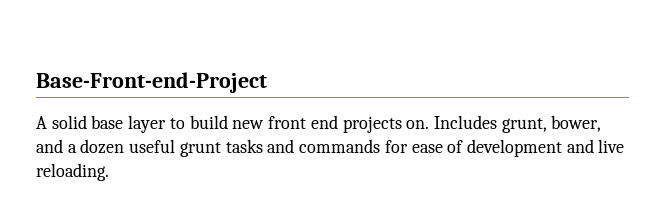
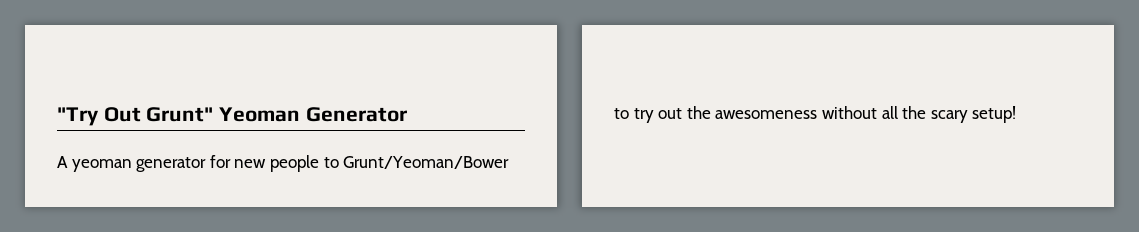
[36,72,267,93] [36,115,602,133] [36,139,625,157] [36,163,109,181] Base-Front-end-Project // A solid base layer to build new front end projects on. Includes grunt, bower, and a dozen useful grunt tasks and commands for ease of development and live reloading. -> [57,107,407,126] [57,155,510,172] [614,106,1017,123] "Try Out Grunt" Yeoman Generator // A yeoman generator for new people to Grunt/Yeoman/Bower to try out the awesomeness without all the scary setup!

